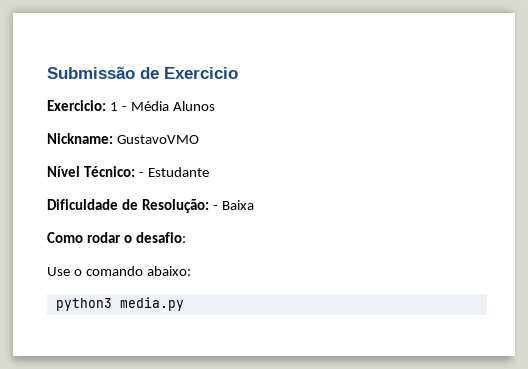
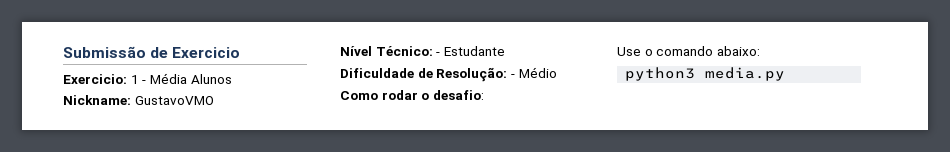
[221,200,254,210] Baixa -> [518,67,557,78] Médio

